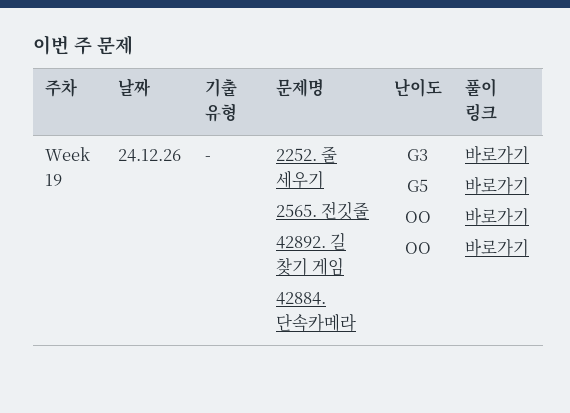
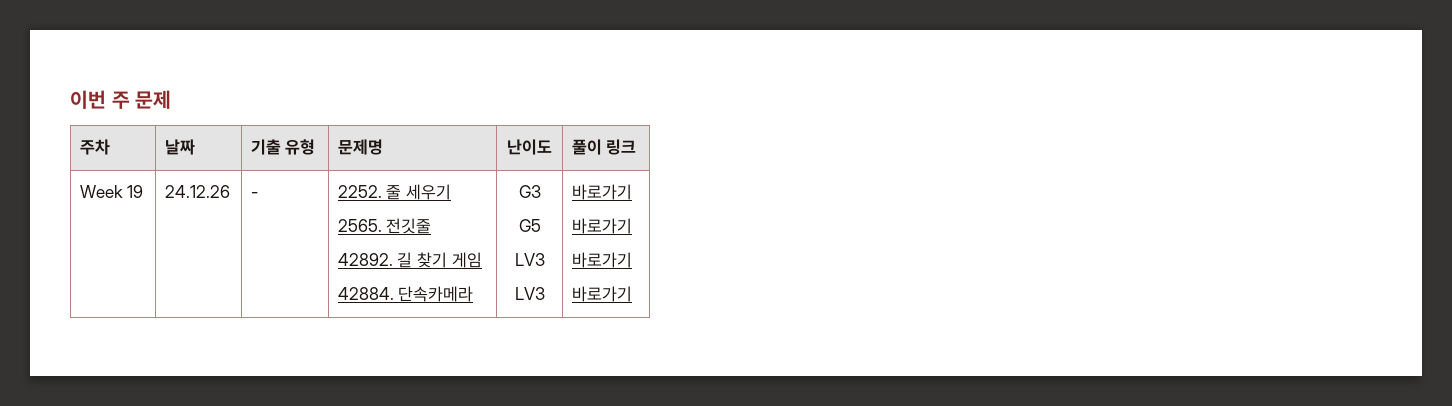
[404,211,431,223] [404,242,431,254] OO // OO -> [514,253,545,266] [514,287,545,300] LV3 // LV3

